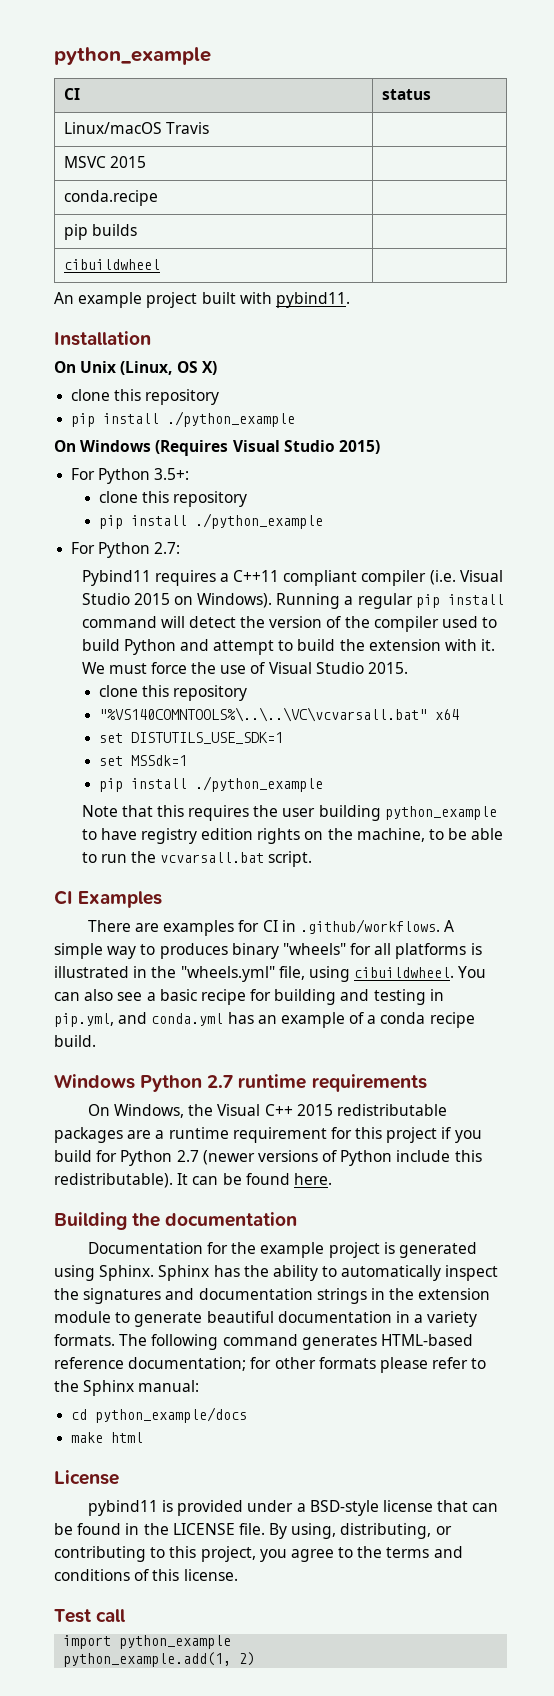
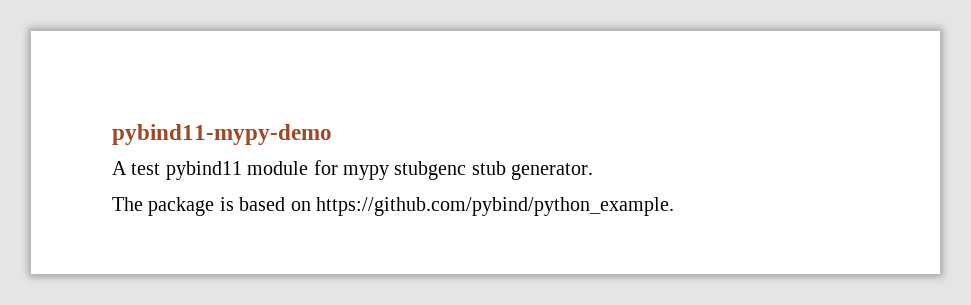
[54,47,211,65] [64,88,81,100] [382,89,432,100] [64,122,210,134] [64,156,147,168] [64,190,159,206] [64,224,138,240] [64,259,161,270] [54,292,350,308] [54,331,151,346] [54,361,217,375] [71,389,220,405] [71,411,296,427] [54,440,380,456] [71,468,190,484] [98,491,247,507] [98,513,323,529] [71,542,181,558] [81,570,503,586] [81,593,504,609] [81,616,498,632] [81,639,496,655] [81,662,409,674] [98,685,247,701] [98,707,459,722] [98,732,283,744] [98,755,187,766] [98,776,323,792] [81,805,497,821] [81,828,504,844] [81,851,313,867] [54,890,163,908] [87,919,455,936] [54,943,482,959] [54,966,487,982] [54,989,444,1005] [54,1012,475,1028] [54,1035,96,1047] [54,1074,427,1092] [87,1104,447,1118] [54,1127,482,1143] [54,1150,482,1166] [54,1173,332,1188] [54,1212,298,1230] [87,1242,477,1258] [54,1265,499,1281] [54,1288,491,1304] [54,1311,478,1327] [54,1334,473,1350] [54,1357,487,1373] [54,1380,200,1396] [71,1407,248,1423] [71,1432,144,1443] [54,1470,119,1485] [87,1500,499,1516] [54,1523,452,1539] [54,1546,463,1562] [54,1569,238,1581] [54,1609,127,1623] [63,1635,232,1649] [63,1652,256,1667] python_example // CI | status // Linux/macOS Travis | // MSVC 2015 | // conda.recipe | // pip builds | // cibuildwheel | // An example project built with pybind11. // Installation // On Unix (Linux, OS X) // clone this repository // pip install ./python_example // On Windows (Requires Visual Studio 2015) // For Python 3.5+: // clone this repository // pip install ./python_example // For Python 2.7: // Pybind11 requires a C++11 compliant compiler (i.e. Visual Studio 2015 on Windows). Running a regular pip install command will detect the version of the compiler used to build Python and attempt to build the extension with it. We must force the use of Visual Studio 2015. // clone this repository // "%VS140COMNTOOLS%\..\..\VC\vcvarsall.bat" x64 // set DISTUTILS_USE_SDK=1 // set MSSdk=1 // pip install ./python_example // Note that this requires the user building python_example to have registry edition rights on the machine, to be able to run the vcvarsall.bat script. // CI Examples // There are examples for CI in .github/workflows. A simple way to produces binary "wheels" for all platforms is illustrated in the "wheels.yml" file, using cibuildwheel. You can also see a basic recipe for building and testing in pip.yml, and conda.yml has an example of a conda recipe build. // Windows Python 2.7 runtime requirements // On Windows, the Visual C++ 2015 redistributable packages are a runtime requirement for this project if you build for Python 2.7 (newer versions of Python include this redistributable). It can be found here. // Building the documentation // Documentation for the example project is generated using Sphinx. Sphinx has the ability to automatically inspect the signatures and documentation strings in the extension module to generate beautiful documentation in a variety formats. The following command generates HTML-based reference documentation; for other formats please refer to the Sphinx manual: // cd python_example/docs // make html // License // pybind11 is provided under a BSD-style license that can be found in the LICENSE file. By using, distributing, or contributing to this project, you agree to the terms and conditions of this license. // Test call // import python_example // python_example.add(1, 2) -> [112,124,332,145] [112,160,594,180] [112,197,674,216] pybind11-mypy-demo // A test pybind11 module for mypy stubgenc stub generator. // The package is based on https://github.com/pybind/python_example.

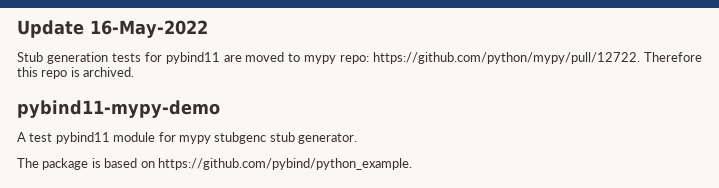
(112, 134) none -> [17,20,208,38] [17,52,703,64] [17,67,135,79] Update 16-May-2022 // Stub generation tests for pybind11 are moved to mypy repo: https://github.com/python/mypy/pull/12722. Therefore this repo is archived. //

